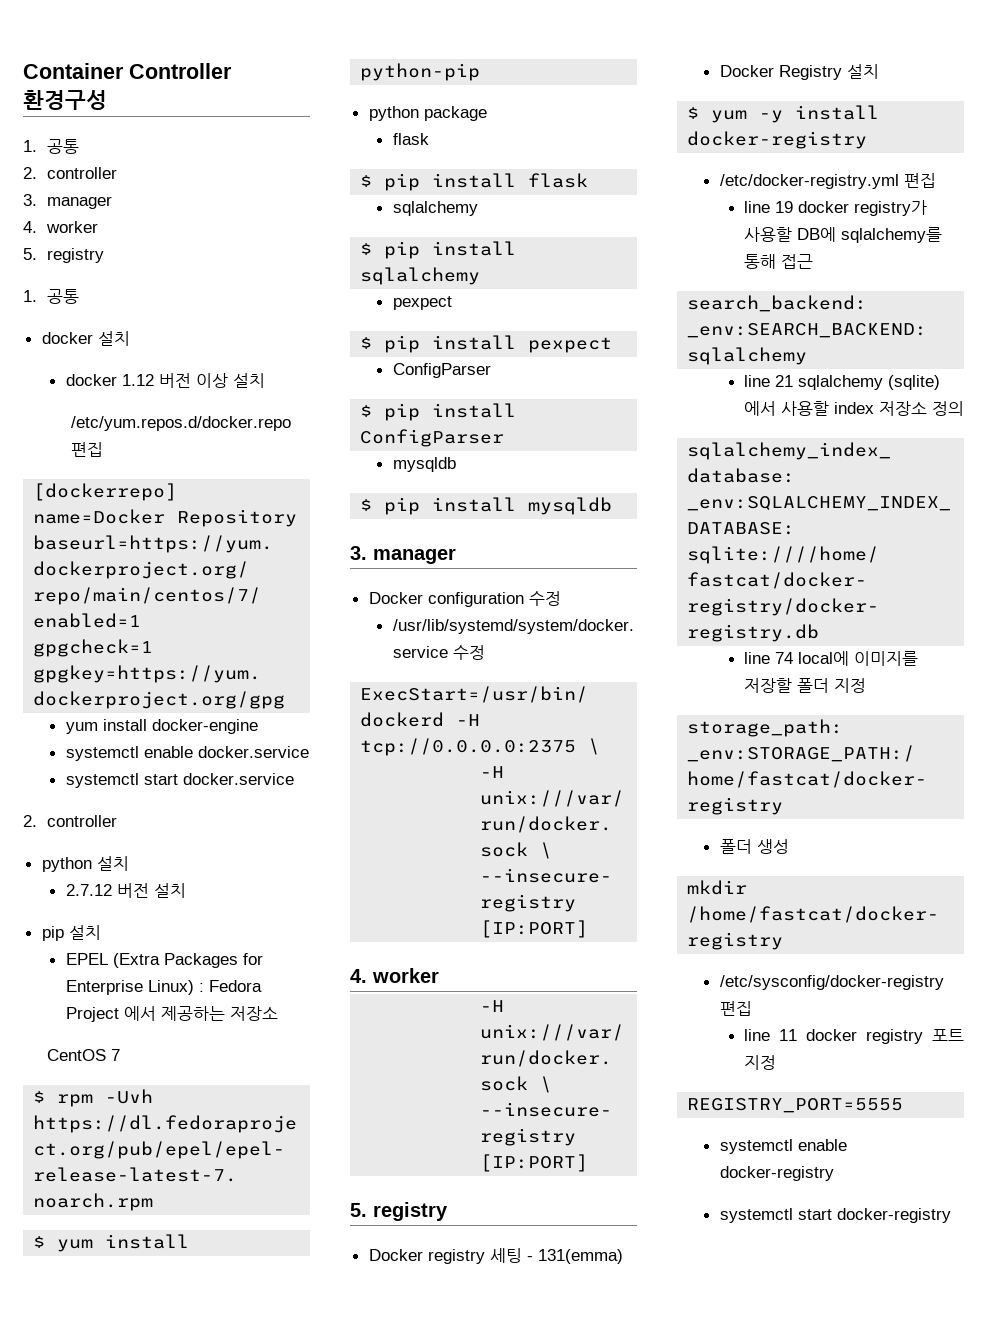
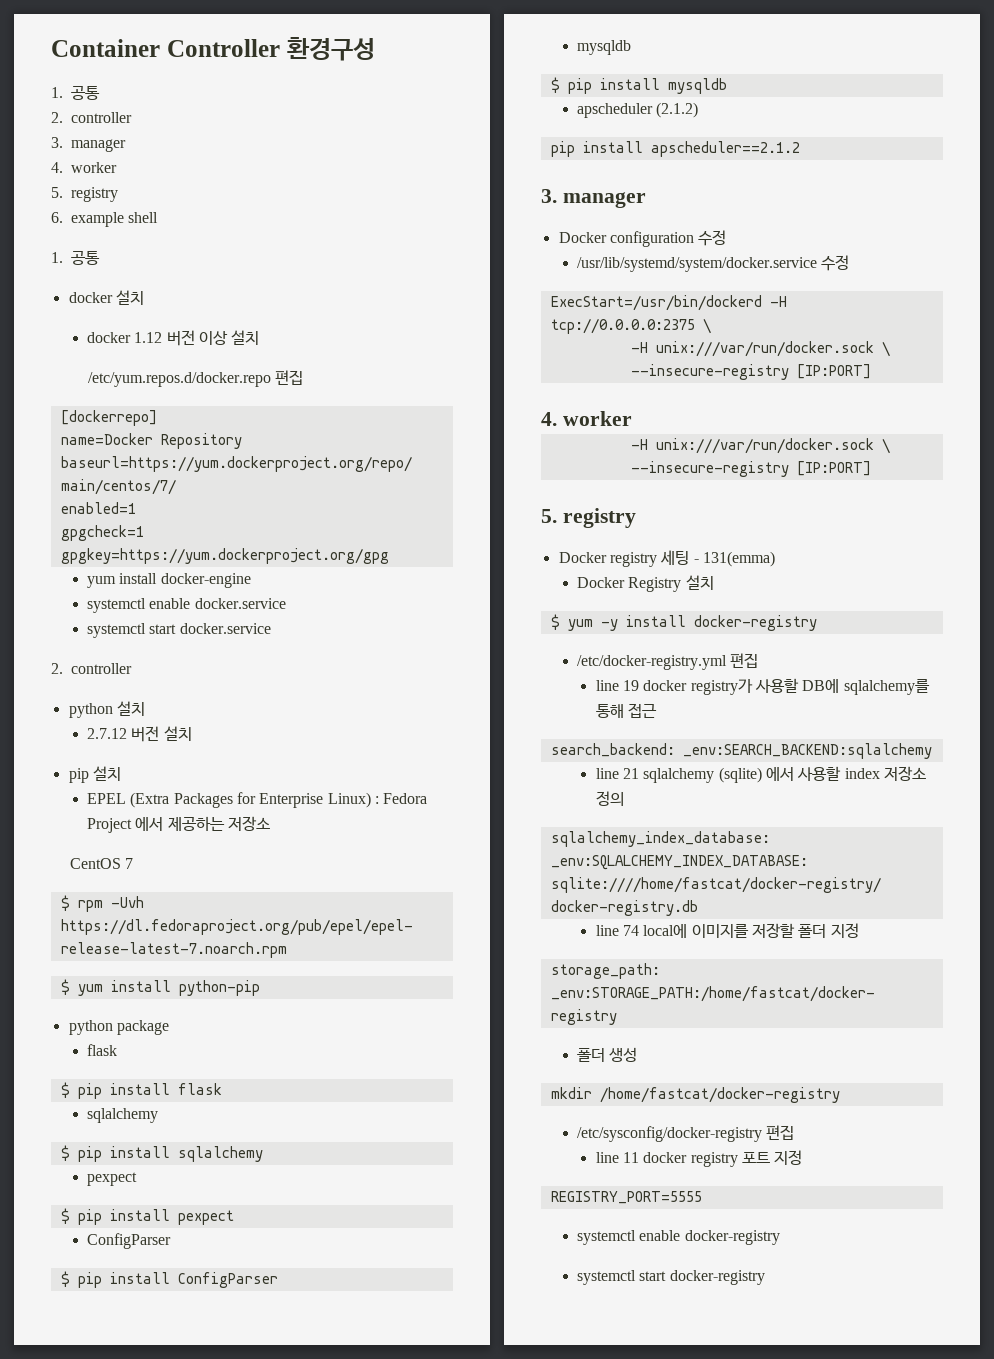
(105, 255) none -> [51,212,159,227] // 6. example shell
(613, 506) none -> [577,102,699,118] [550,141,800,157] // apscheduler (2.1.2) // pip install apscheduler==2.1.2

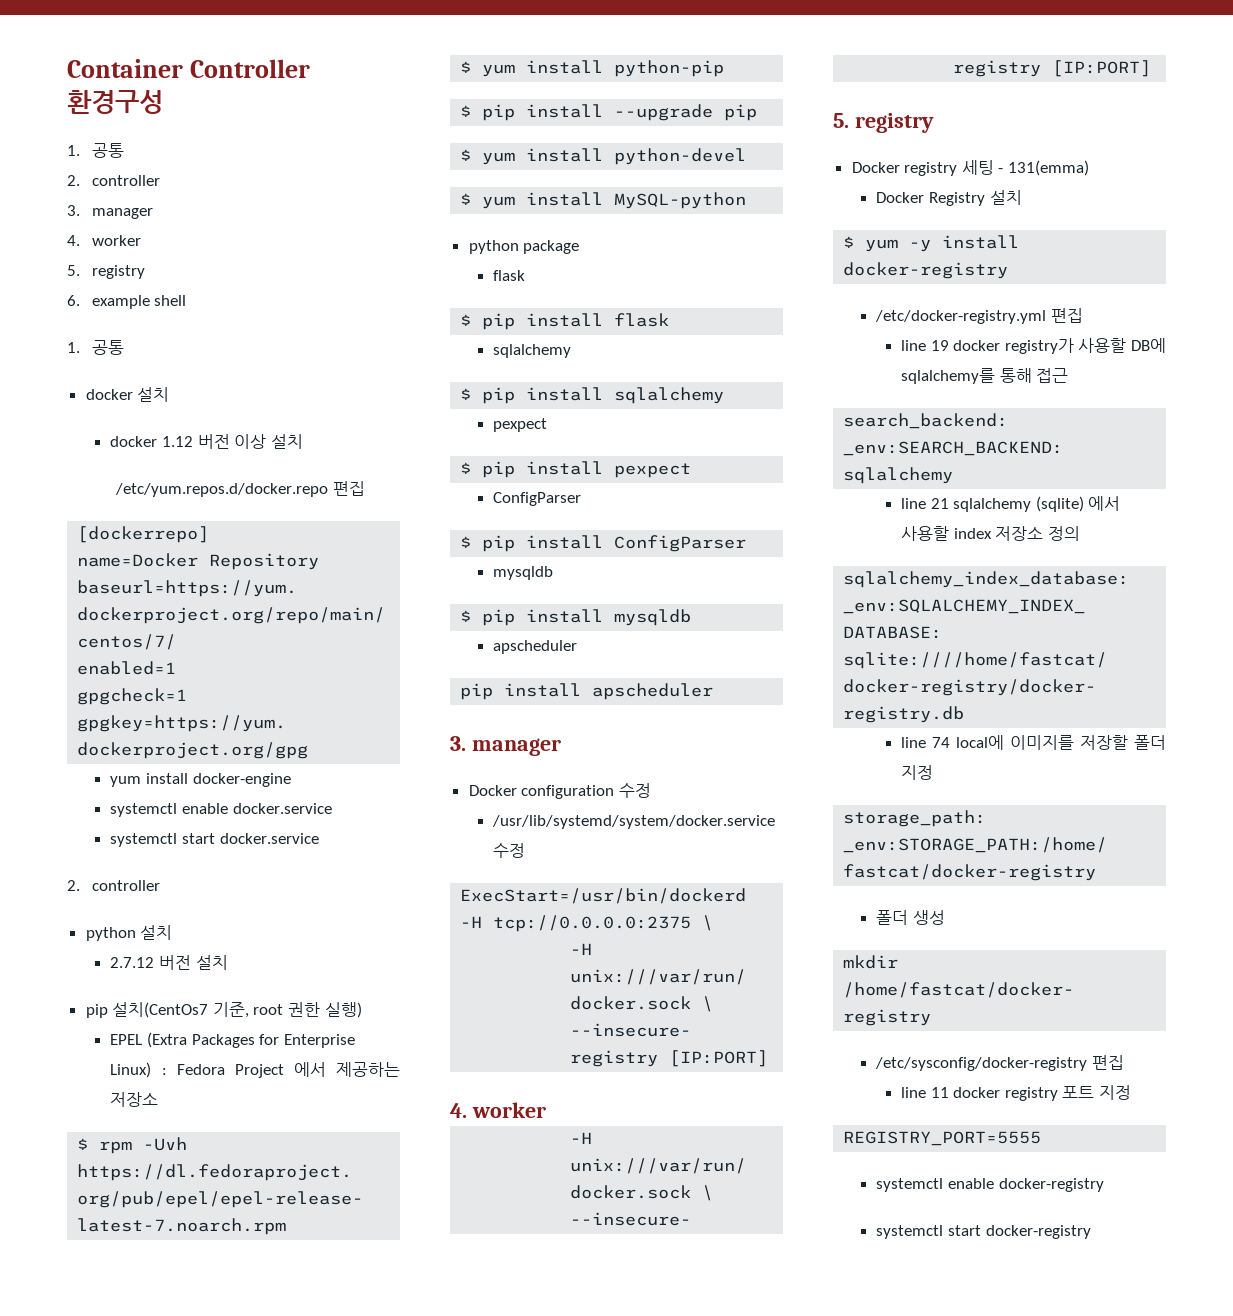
[92,766,121,781] 설치 -> [112,1002,362,1018] 설치(CentOs7 기준, root 권한 실행)
[69,858,133,869] // CentOS 7 -> (159, 1099) none
(260, 988) none -> [460,104,758,121] [460,148,747,165] [460,192,747,209] // $ pip install --upgrade pip // $ yum install python-devel // $ yum install MySQL-python
[656,102,699,118] [550,141,800,157] (2.1.2) // pip install apscheduler==2.1.2 -> [460,683,714,700] // pip install apscheduler

